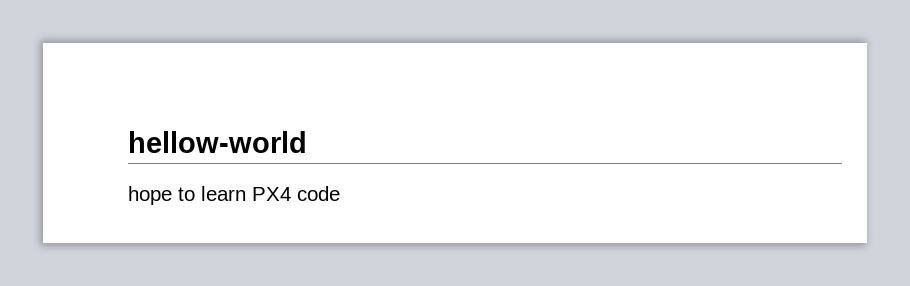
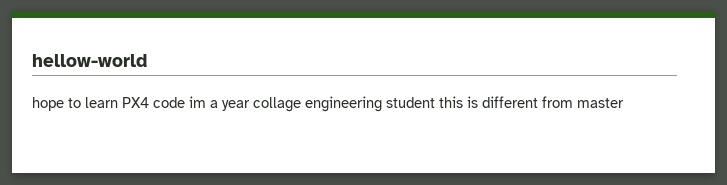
(340, 193) none -> [189,96,624,112] im a year collage engineering student this is different from master

